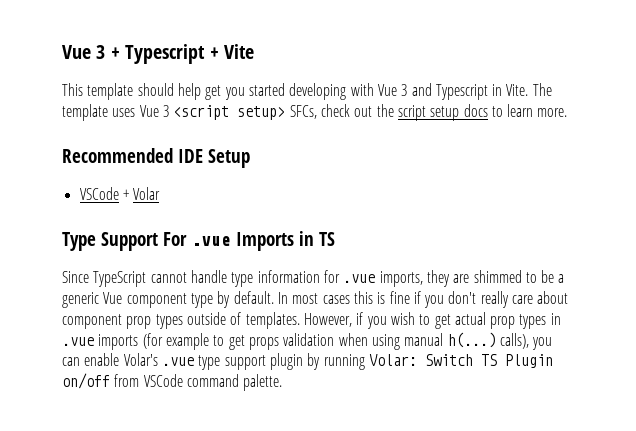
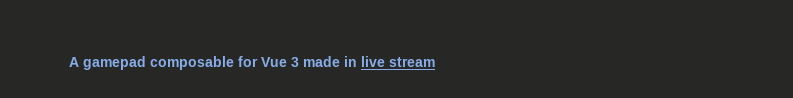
[62,44,254,64] [62,83,552,100] [62,104,568,121] [62,148,250,168] [79,187,161,200] [62,231,335,251] [62,270,565,287] [62,291,569,308] [62,312,561,329] [62,332,553,350] [62,353,553,370] [62,373,283,391] Vue 3 + Typescript + Vite // This template should help get you started developing with Vue 3 and Typescript in Vite. The template uses Vue 3 <script setup> SFCs, check out the script setup docs to learn more. // Recommended IDE Setup // VSCode + Volar // Type Support For .vue Imports in TS // Since TypeScript cannot handle type information for .vue imports, they are shimmed to be a generic Vue component type by default. In most cases this is fine if you don't really care about component prop types outside of templates. However, if you wish to get actual prop types in .vue imports (for example to get props validation when using manual h(...) calls), you can enable Volar's .vue type support plugin by running Volar: Switch TS Plugin on/off from VSCode command palette. -> [69,56,435,70] A gamepad composable for Vue 3 made in live stream

